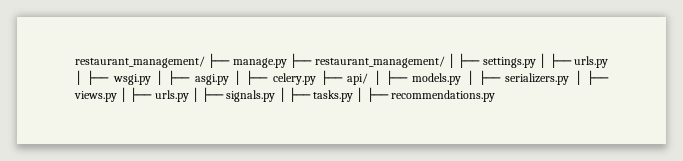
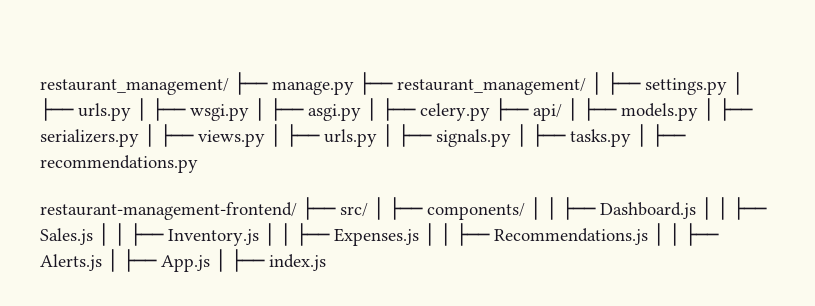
(495, 96) none -> [40,197,767,220] [40,223,719,246] [40,249,326,272] // restaurant-management-frontend/ ├── src/ │ ├── components/ │ │ ├── Dashboard.js │ │ ├── Sales.js │ │ ├── Inventory.js │ │ ├── Expenses.js │ │ ├── Recommendations.js │ │ ├── Alerts.js │ ├── App.js │ ├── index.js

